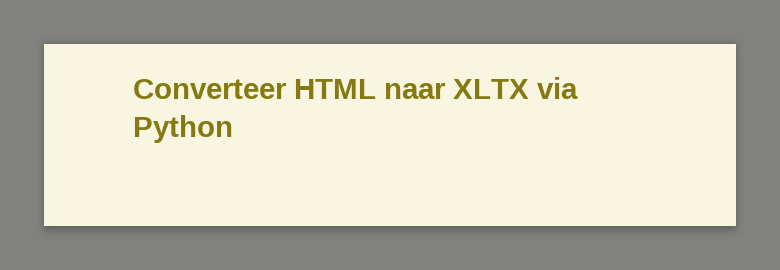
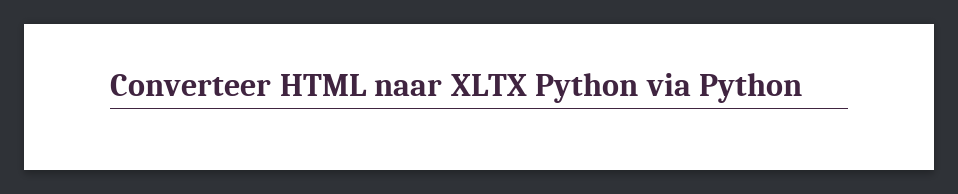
(529, 89) none -> [535,73,639,103] Python

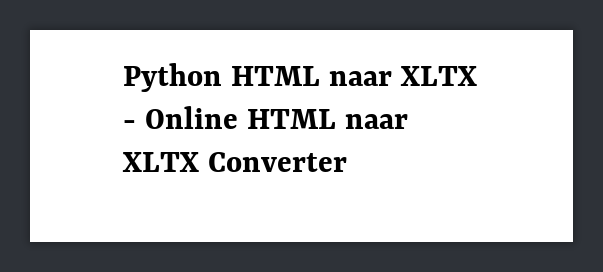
[110,73,803,103] Converteer HTML naar XLTX Python via Python -> [123,63,478,92] [123,106,409,129] [122,152,348,172] Python HTML naar XLTX - Online HTML naar XLTX Converter

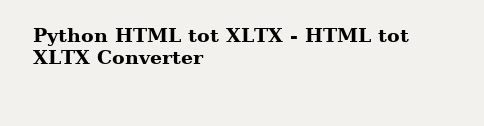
[329,71,393,86] naar -> [188,30,219,42] tot
[145,106,409,129] Online HTML naar -> [304,28,409,42] HTML tot

